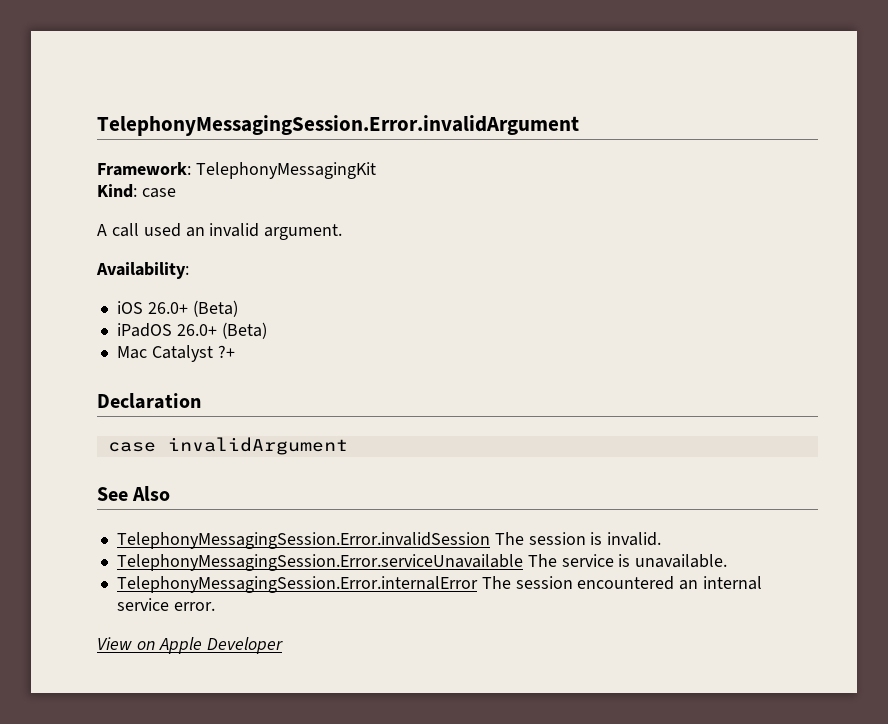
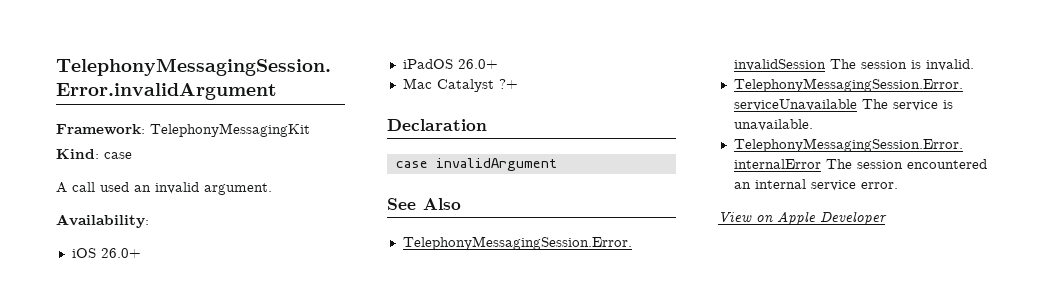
[192,300,238,317] (Beta) -> (141, 253) none
[221,322,267,339] (Beta) -> (498, 64) none

